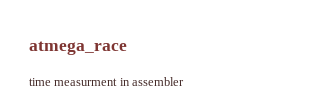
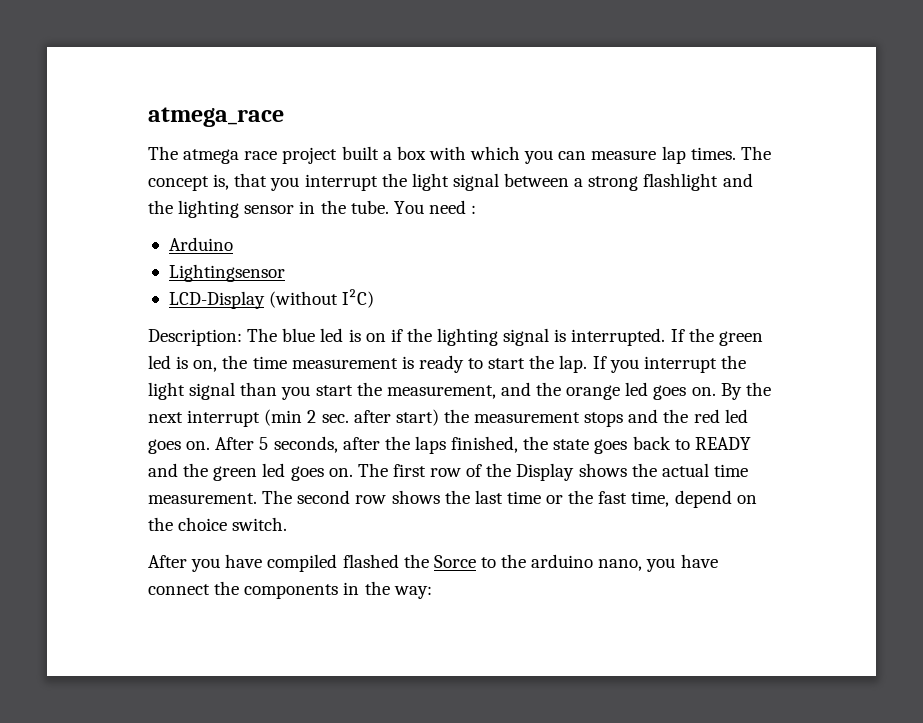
[29,77,185,86] time measurment in assembler -> [148,146,771,164] [148,173,753,191] [148,200,477,218] [168,237,233,251] [168,264,285,282] [168,289,375,309] [148,328,763,346] [148,355,746,373] [148,382,771,400] [148,409,748,427] [148,436,751,454] [148,463,748,481] [148,490,757,508] [148,517,288,531] [148,554,718,572] [148,581,432,599] The atmega race project built a box with which you can measure lap times. The concept is, that you interrupt the light signal between a strong flashlight and the lighting sensor in the tube. You need : // Arduino // Lightingsensor // LCD-Display (without I²C) // Description: The blue led is on if the lighting signal is interrupted. If the green led is on, the time measurement is ready to start the lap. If you interrupt the light signal than you start the measurement, and the orange led goes on. By the next interrupt (min 2 sec. after start) the measurement stops and the red led goes on. After 5 seconds, after the laps finished, the state goes back to READY and the green led goes on. The first row of the Display shows the actual time measurement. The second row shows the last time or the fast time, depend on the choice switch. // After you have compiled flashed the Sorce to the arduino nano, you have connect the components in the way:

